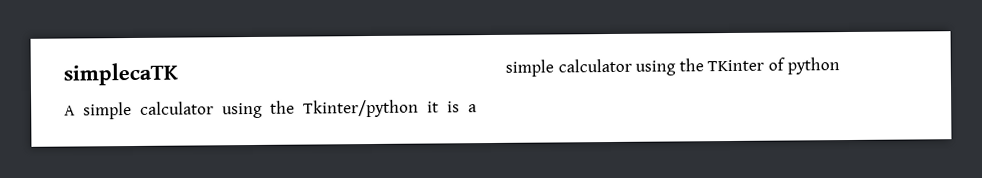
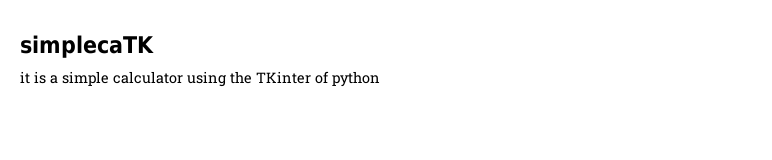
[64,99,419,120] A simple calculator using the Tkinter/python -> (154, 46) none

